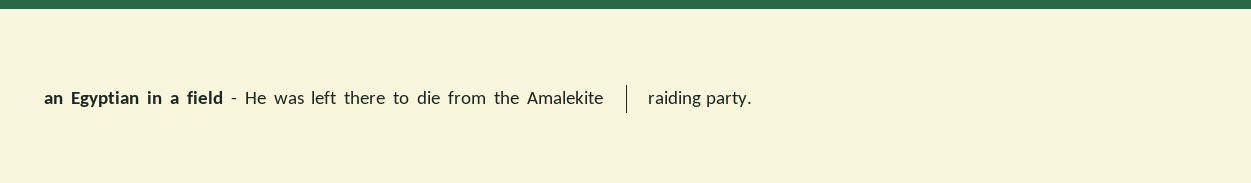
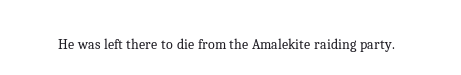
[44,91,237,107] an Egyptian in a field - -> (58, 44) none

